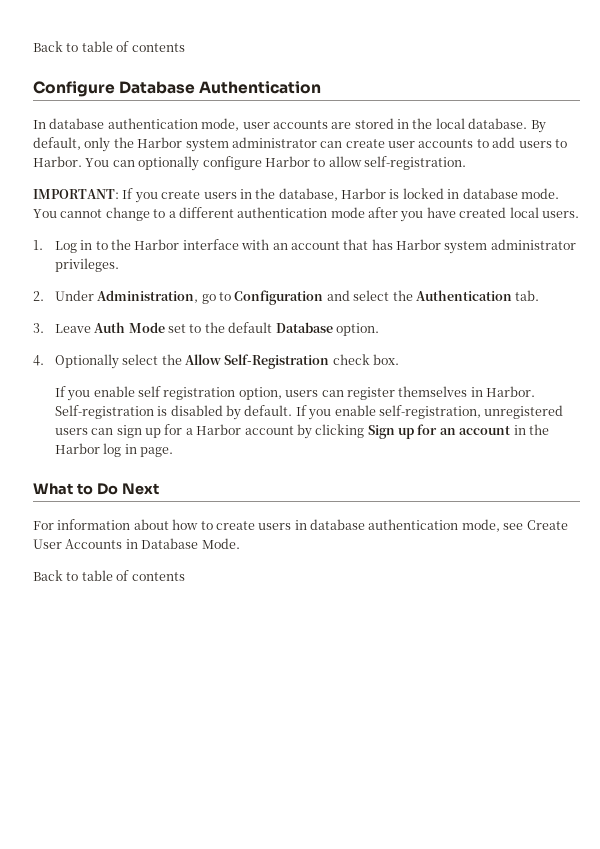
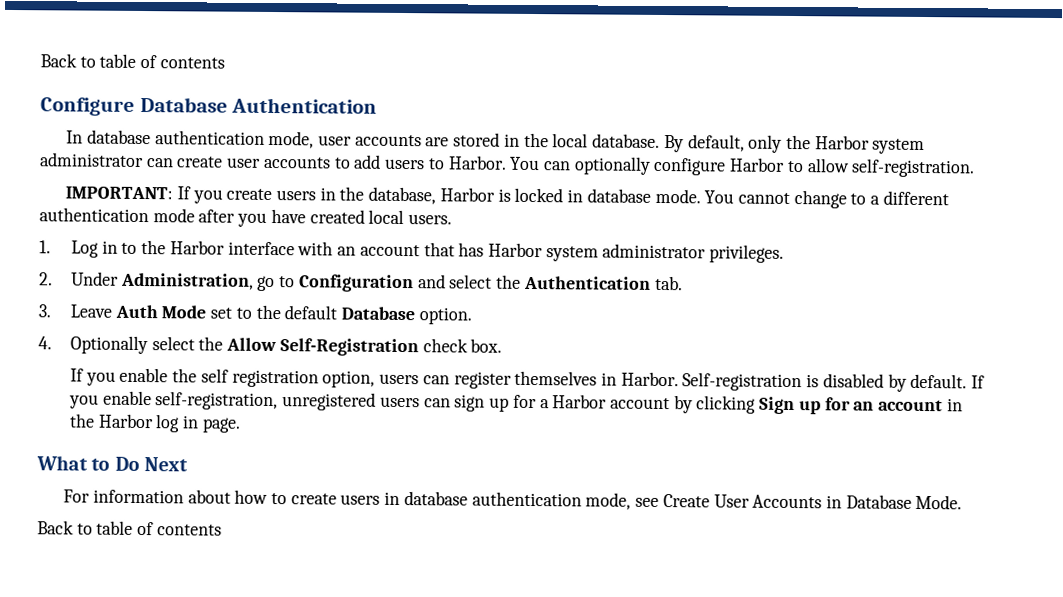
(135, 391) none -> [172,368,198,383] the

